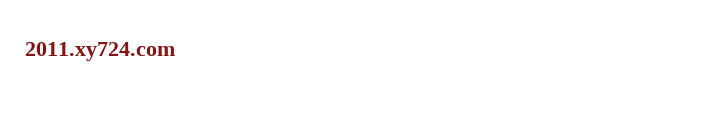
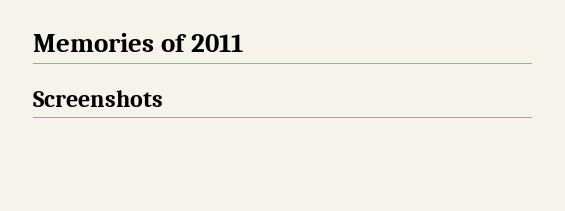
[25,42,175,61] 2011.xy724.com -> [33,33,244,52] [33,90,163,107] Memories of 2011 // Screenshots

